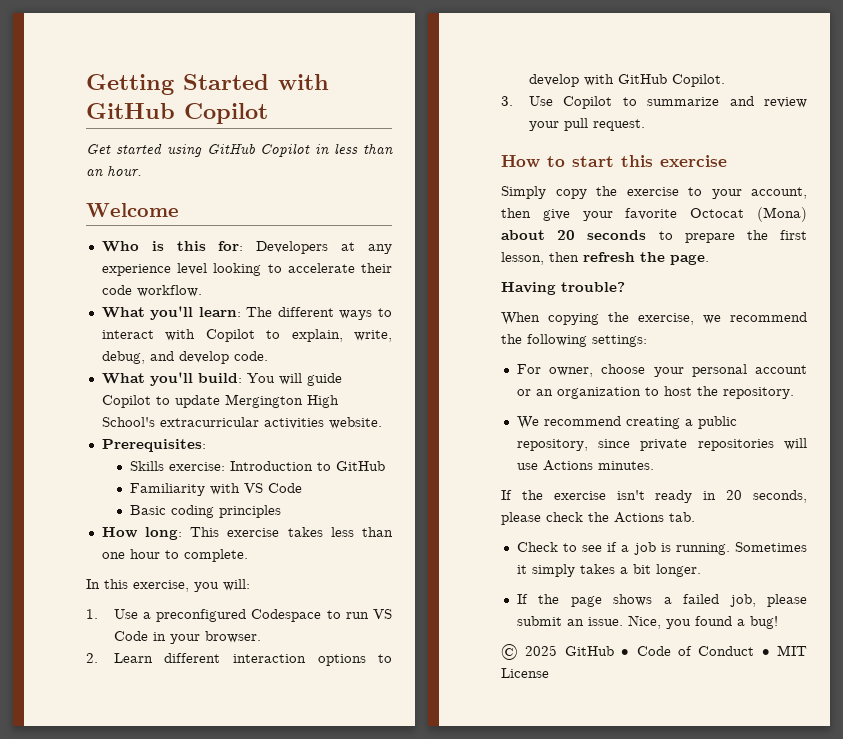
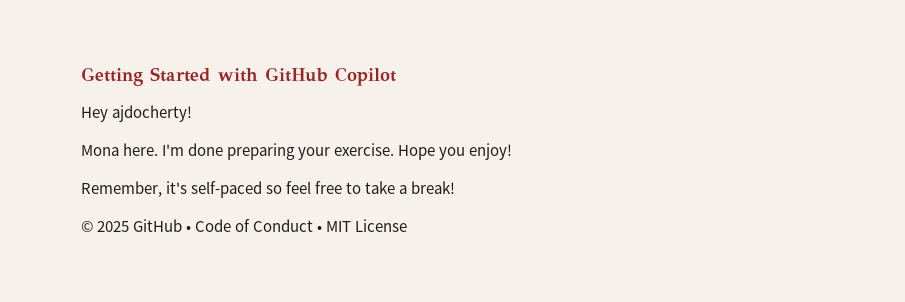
[86,143,393,157] [86,165,142,177] [86,203,179,217] [101,241,392,254] [101,263,392,276] [101,285,202,297] [101,306,392,320] [101,329,392,342] [101,351,268,364] [101,372,342,386] [101,394,339,408] [101,417,382,429] [101,439,206,452] [129,461,385,471] [129,483,302,496] [129,505,281,518] [101,527,394,540] [101,549,248,562] [86,579,250,592] [86,609,392,622] [113,631,261,644] [86,653,392,666] [528,74,725,87] [501,96,807,109] [528,118,645,131] [501,155,727,168] [501,186,807,199] [501,207,807,222] [501,230,807,243] [501,252,709,265] [501,282,625,295] [501,312,807,325] [501,334,647,347] [516,364,807,377] [516,386,794,399] [516,416,737,429] [516,438,807,451] [516,460,654,471] [501,490,807,503] [501,512,695,525] [516,542,807,555] [516,564,701,577] [516,594,807,607] [516,615,778,629] Get started using GitHub Copilot in less than an hour. // Welcome // Who is this for: Developers at any experience level looking to accelerate their code workflow. // What you'll learn: The different ways to interact with Copilot to explain, write, debug, and develop code. // What you'll build: You will guide Copilot to update Mergington High School's extracurricular activities website. // Prerequisites: // Skills exercise: Introduction to GitHub // Familiarity with VS Code // Basic coding principles // How long: This exercise takes less than one hour to complete. // In this exercise, you will: // 1. Use a preconfigured Codespace to run VS Code in your browser. // 2. Learn different interaction options to develop with GitHub Copilot. // 3. Use Copilot to summarize and review your pull request. // How to start this exercise // Simply copy the exercise to your account, then give your favorite Octocat (Mona) about 20 seconds to prepare the first lesson, then refresh the page. // Having trouble? // When copying the exercise, we recommend the following settings: // For owner, choose your personal account or an organization to host the repository. // We recommend creating a public repository, since private repositories will use Actions minutes. // If the exercise isn't ready in 20 seconds, please check the Actions tab. // Check to see if a job is running. Sometimes it simply takes a bit longer. // If the page shows a failed job, please submit an issue. Nice, you found a bug! -> [81,105,193,122] [81,143,513,160] [81,181,456,198] Hey ajdocherty! // Mona here. I'm done preparing your exercise. Hope you enjoy! // Remember, it's self-paced so feel free to take a break!

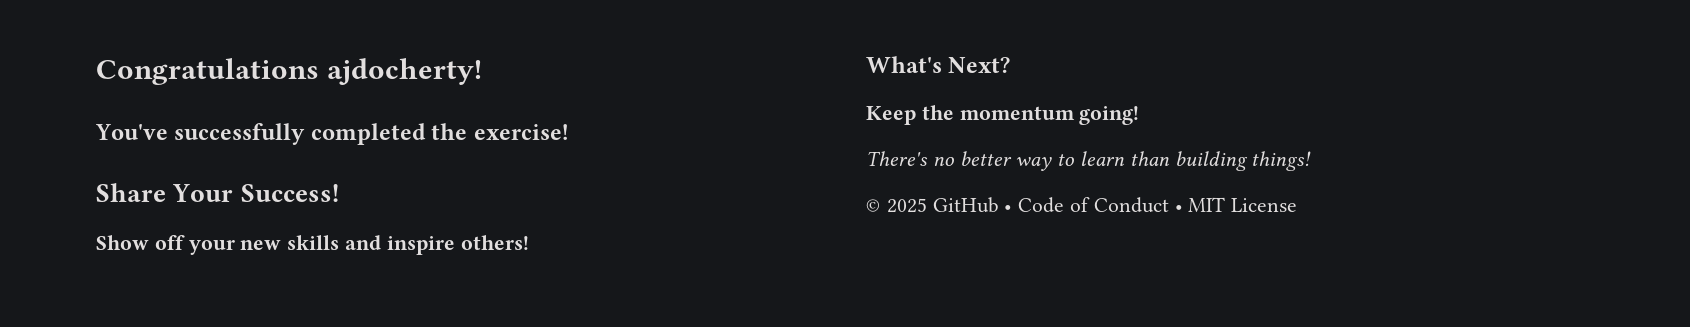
[81,67,396,86] [81,105,193,122] [81,143,513,160] [81,181,456,198] Getting Started with GitHub Copilot // Hey ajdocherty! // Mona here. I'm done preparing your exercise. Hope you enjoy! // Remember, it's self-paced so feel free to take a break! -> [96,58,483,85] [95,123,568,145] [96,183,339,202] [96,235,529,255] [866,56,1011,73] [866,105,1140,125] [866,151,1312,171] Congratulations ajdocherty! // You've successfully completed the exercise! // Share Your Success! // Show off your new skills and inspire others! // What's Next? // Keep the momentum going! // There's no better way to learn than building things!

